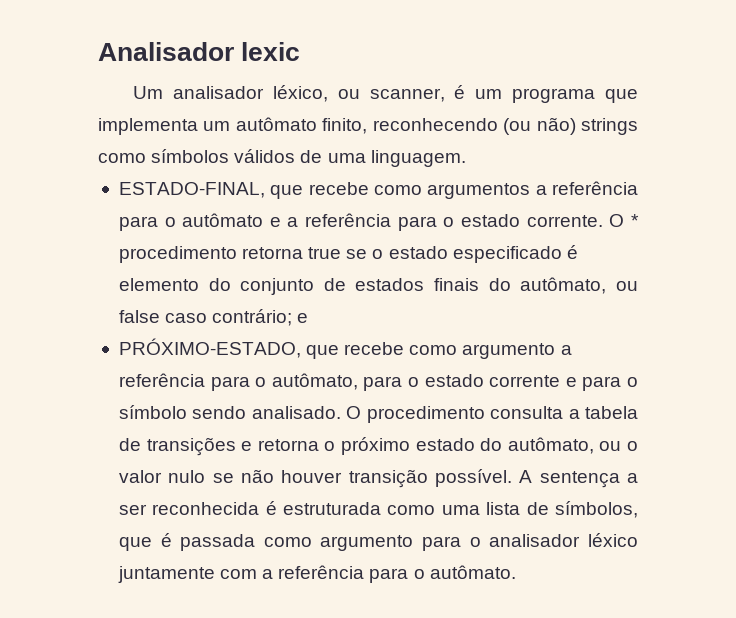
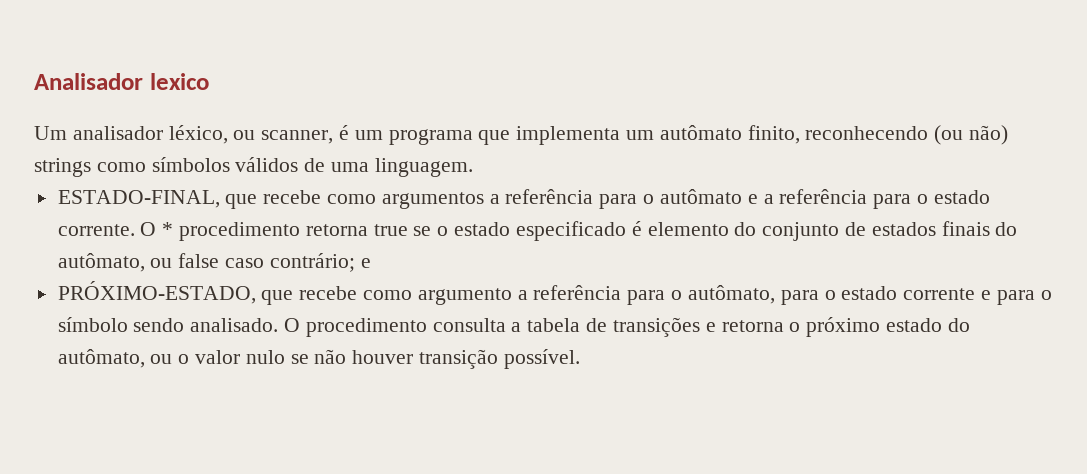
[241,42,301,61] lexic -> [149,73,209,90] lexico
[519,470,638,488] [118,501,638,518] [118,533,638,551] [117,565,516,583] A sentença a ser reconhecida é estruturada como uma lista de símbolos, que é passada como argumento para o analisador léxico juntamente com a referência para o autômato. -> (580, 359) none

